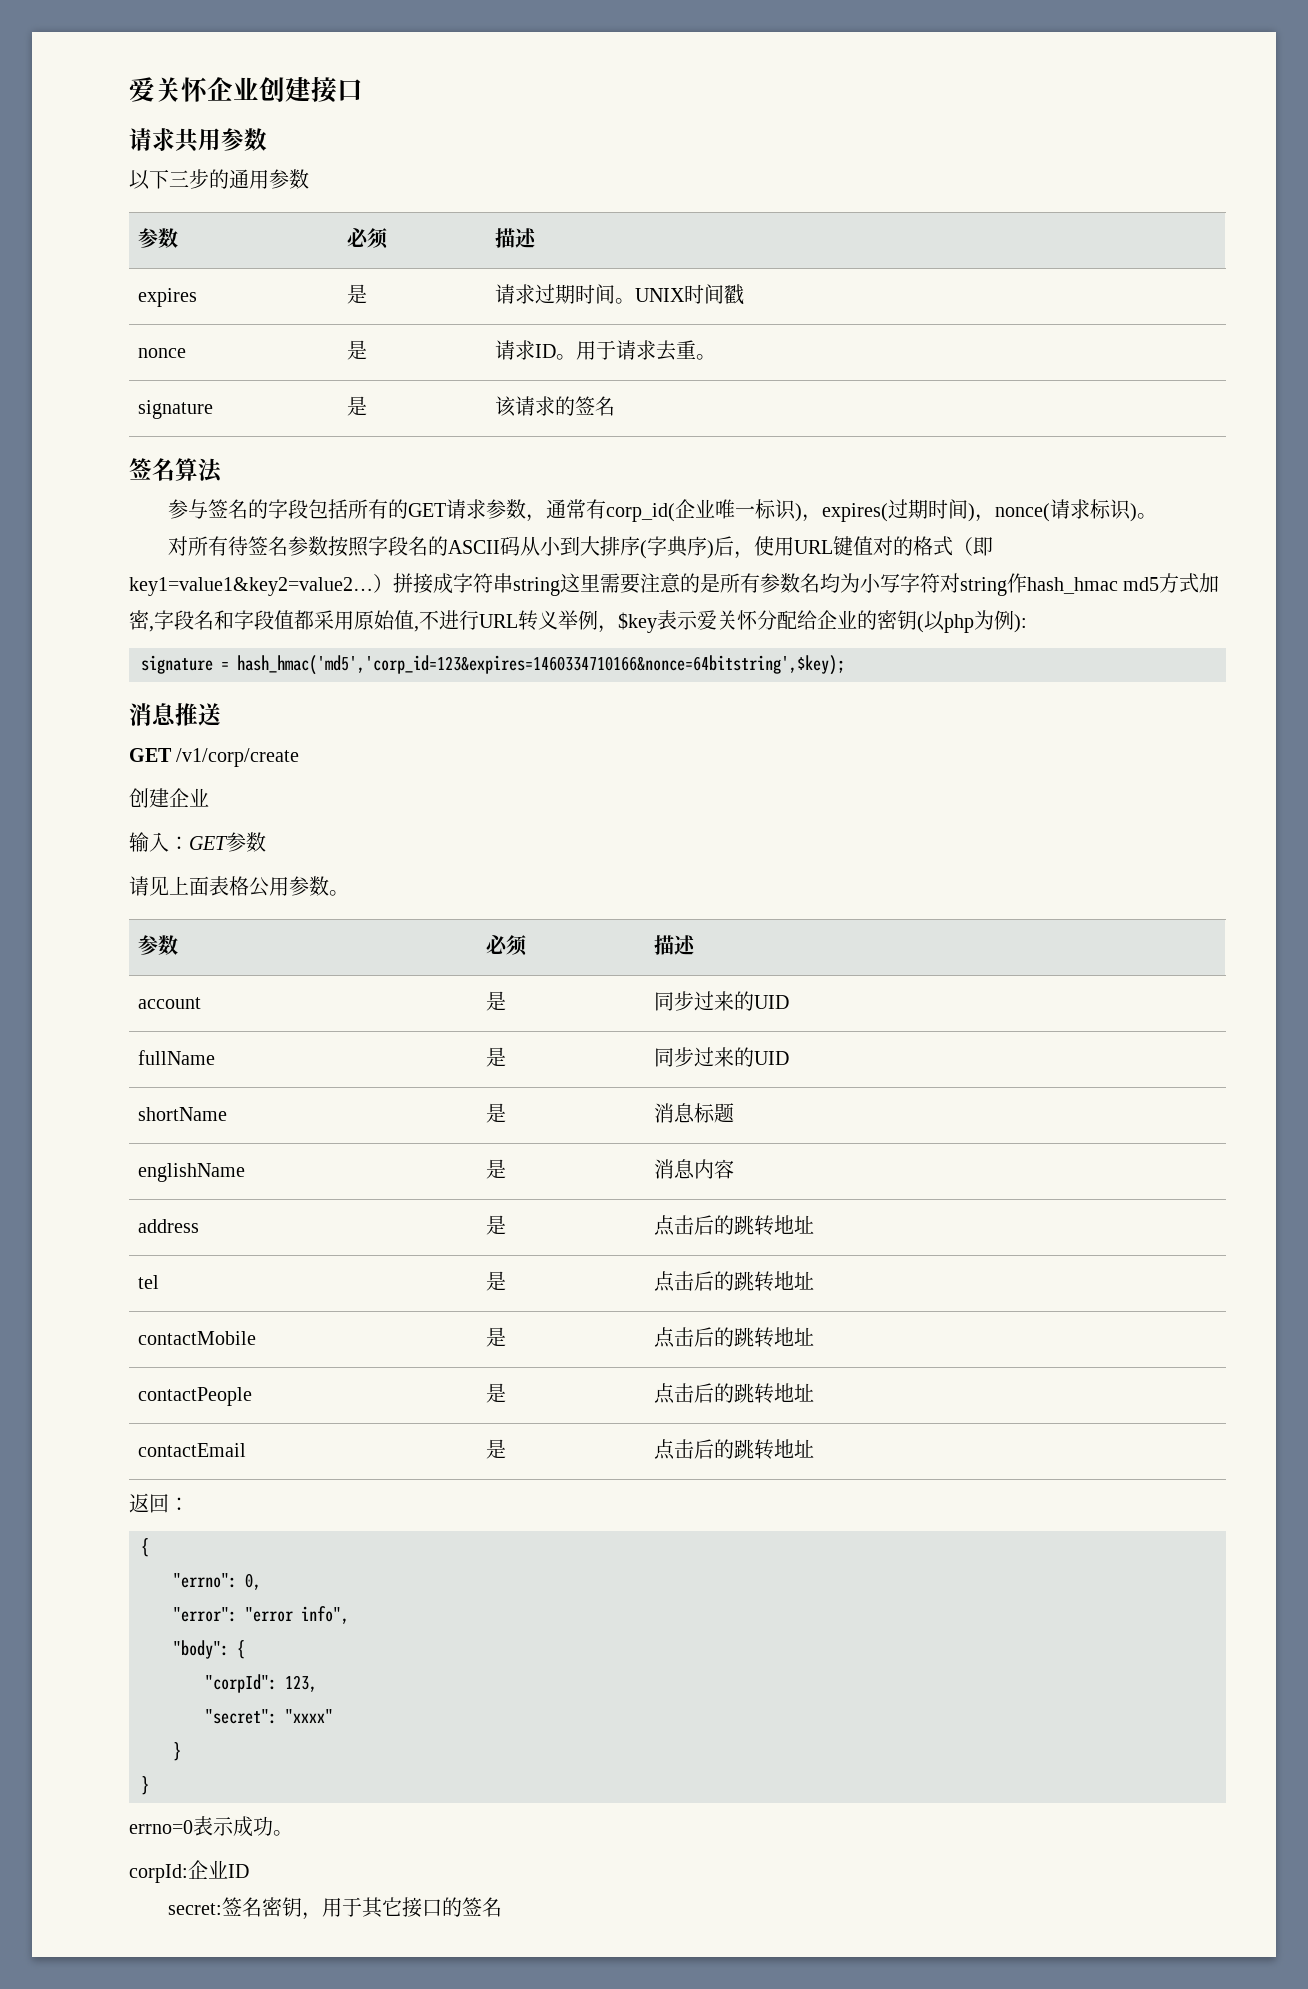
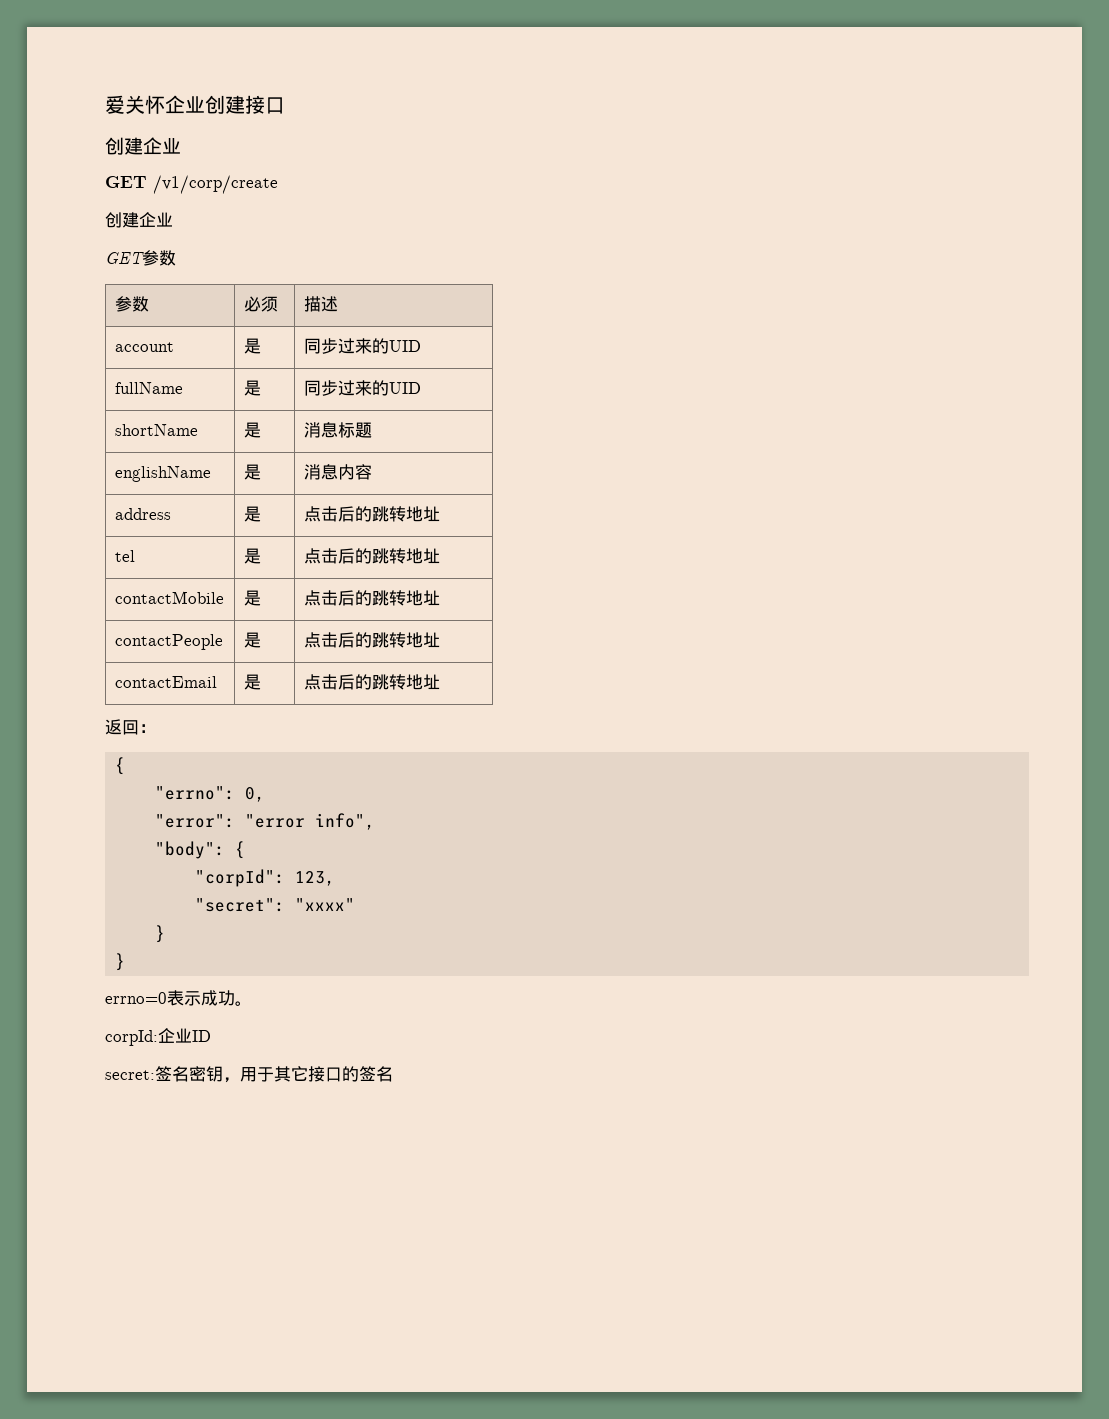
[129,128,267,153] [129,169,309,190] [138,228,179,248] [347,228,389,249] [495,228,538,248] [138,288,198,307] [347,284,368,304] [495,284,745,305] [138,348,187,358] [347,340,368,360] [495,340,717,361] [138,400,214,419] [347,396,368,416] [495,396,616,417] [129,458,223,483] [167,499,1157,522] [167,536,993,559] [129,573,1220,596] [129,610,1027,633] [141,655,845,675] [129,703,221,726] 请求共用参数 // 以下三步的通用参数 // 参数 | 必须 | 描述 // expires | 是 | 请求过期时间。UNIX时间戳 // nonce | 是 | 请求ID。用于请求去重。 // signature | 是 | 该请求的签名 // 签名算法 // 参与签名的字段包括所有的GET请求参数，通常有corp_id(企业唯一标识)，expires(过期时间)，nonce(请求标识)。 // 对所有待签名参数按照字段名的ASCII码从小到大排序(字典序)后，使用URL键值对的格式（即key1=value1&key2=value2…）拼接成字符串string这里需要注意的是所有参数名均为小写字符对string作hash_hmac md5方式加密,字段名和字段值都采用原始值,不进行URL转义举例，$key表示爱关怀分配给企业的密钥(以php为例): // signature = hash_hmac('md5','corp_id=123&expires=1460334710166&nonce=64bitstring',$key); // 消息推送 -> [105,137,181,155] 创建企业
[129,832,189,852] 输入： -> (173, 219) none
[129,876,349,897] // 请见上面表格公用参数。 -> (176, 258) none

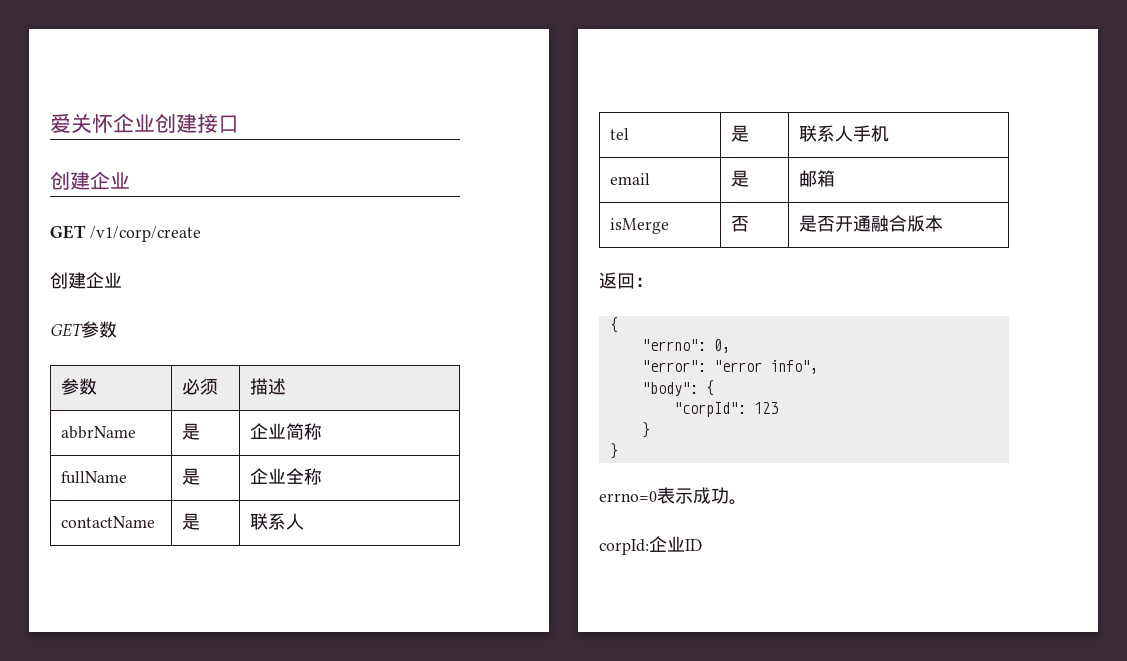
[114,342,174,352] [243,338,261,354] [303,338,421,354] [114,382,183,394] [243,380,261,396] [303,380,421,396] [114,424,198,436] [243,422,261,438] [303,422,372,438] [114,466,211,482] [243,464,261,480] [303,464,372,480] [114,508,171,520] [243,506,261,522] [303,506,440,522] [114,550,135,562] [243,548,261,564] [303,548,440,564] [114,591,224,604] [243,590,261,606] [303,590,440,606] [114,634,223,650] [243,632,261,648] [303,632,440,648] [114,676,217,688] [243,674,261,690] [303,674,440,690] account | 是 | 同步过来的UID // fullName | 是 | 同步过来的UID // shortName | 是 | 消息标题 // englishName | 是 | 消息内容 // address | 是 | 点击后的跳转地址 // tel | 是 | 点击后的跳转地址 // contactMobile | 是 | 点击后的跳转地址 // contactPeople | 是 | 点击后的跳转地址 // contactEmail | 是 | 点击后的跳转地址 -> [60,426,136,439] [181,423,200,440] [249,423,322,440] [60,471,127,484] [181,468,200,485] [249,468,322,485] [60,516,155,528] [181,513,200,530] [249,513,304,530] [609,128,629,140] [730,125,749,142] [798,125,889,142] [609,173,650,185] [730,170,749,187] [798,170,835,187] [609,218,669,234] [730,216,749,232] [798,215,943,232] abbrName | 是 | 企业简称 // fullName | 是 | 企业全称 // contactName | 是 | 联系人 // tel | 是 | 联系人手机 // email | 是 | 邮箱 // isMerge | 否 | 是否开通融合版本
[295,871,336,886] [195,898,356,912] 123, // "secret": "xxxx" -> [753,402,778,414] 123
[105,1066,393,1083] // secret:签名密钥，用于其它接口的签名 -> (702, 545) none

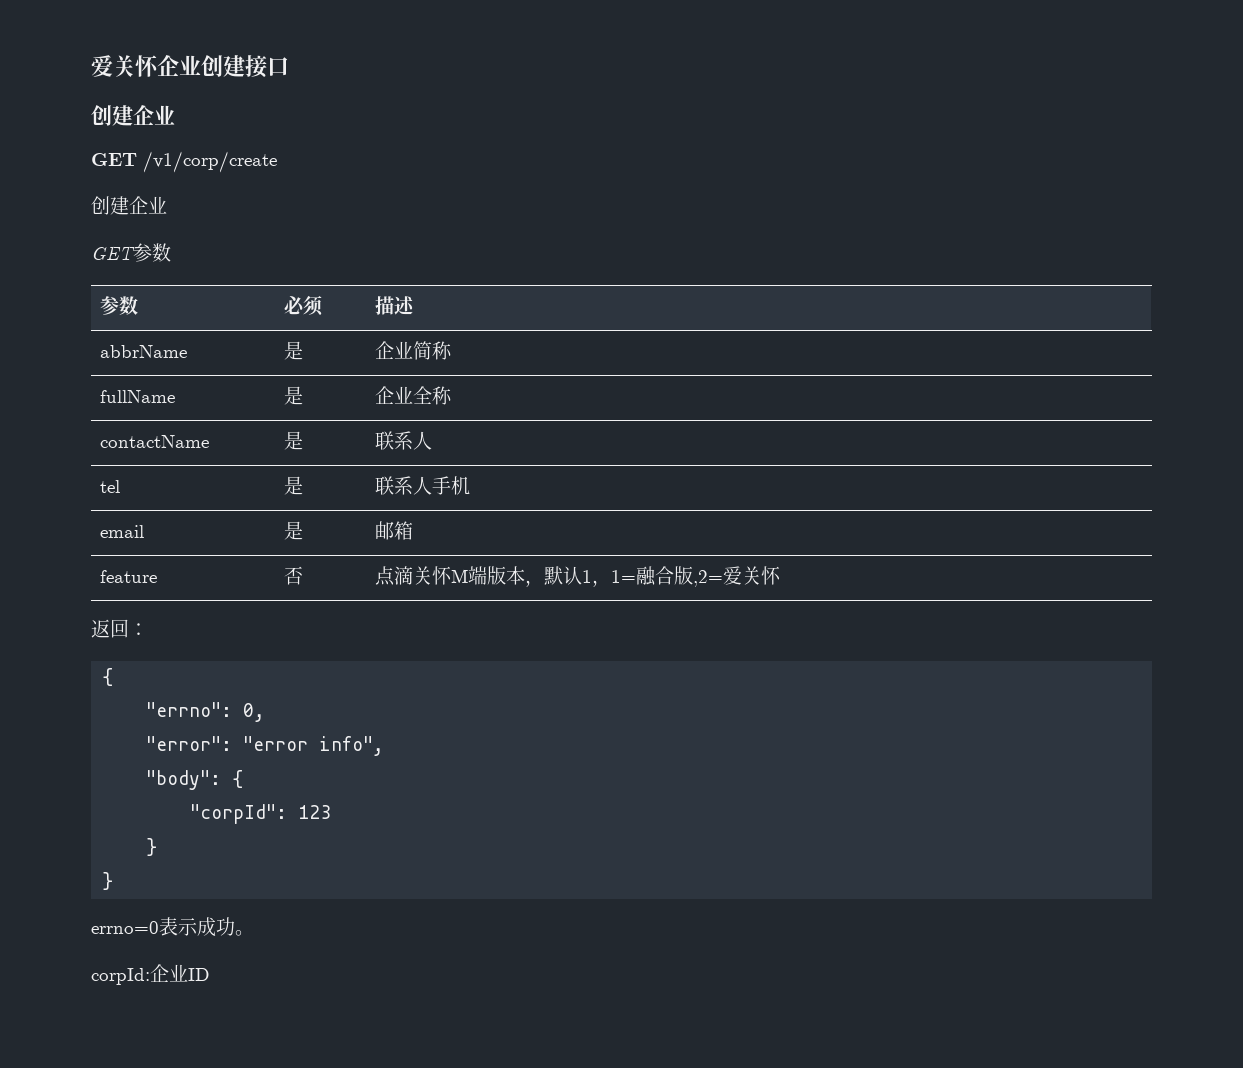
[609,218,669,234] isMerge -> [99,570,157,583] feature
[798,215,943,232] 是否开通融合版本 -> [374,566,781,587] 点滴关怀M端版本，默认1，1=融合版,2=爱关怀

